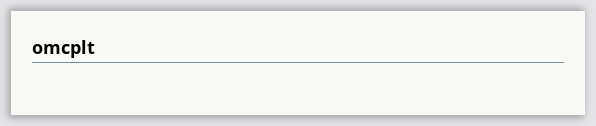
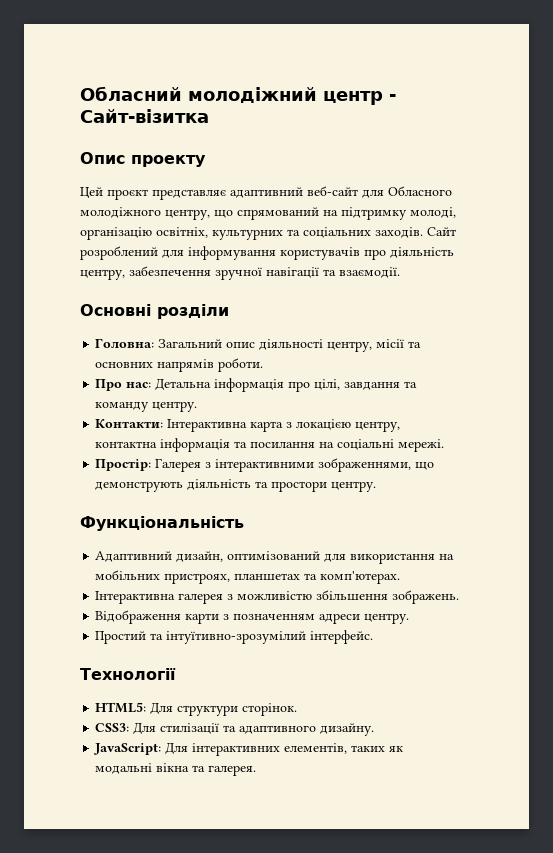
[32,40,95,58] omcplt -> [80,86,396,105] [80,109,209,123] [80,152,206,167] [80,186,452,200] [80,207,456,220] [80,227,456,240] [80,246,454,260] [80,266,400,280] [80,304,229,319] [95,338,422,352] [95,358,264,372] [95,378,418,392] [95,401,198,412] [95,419,401,432] [95,438,445,452] [95,458,435,472] [95,479,377,492] [80,516,244,531] [95,551,455,564] [95,570,401,584] [95,590,460,604] [95,610,410,624] [95,630,374,644] [80,668,176,680] [95,702,298,716] [95,722,375,736] [94,742,404,756] [95,763,257,776] Обласний молодіжний центр - Cайт-візитка // Опис проекту // Цей проєкт представляє адаптивний веб-сайт для Обласного молодіжного центру, що спрямований на підтримку молоді, організацію освітніх, культурних та соціальних заходів. Сайт розроблений для інформування користувачів про діяльність центру, забезпечення зручної навігації та взаємодії. // Основні розділи // Головна: Загальний опис діяльності центру, місії та основних напрямів роботи. // Про нас: Детальна інформація про цілі, завдання та команду центру. // Контакти: Інтерактивна карта з локацією центру, контактна інформація та посилання на соціальні мережі. // Простір: Галерея з інтерактивними зображеннями, що демонструють діяльність та простори центру. // Функціональність // Адаптивний дизайн, оптимізований для використання на мобільних пристроях, планшетах та комп'ютерах. // Інтерактивна галерея з можливістю збільшення зображень. // Відображення карти з позначенням адреси центру. // Простий та інтуїтивно-зрозумілий інтерфейс. // Технології // HTML5: Для структури сторінок. // CSS3: Для стилізації та адаптивного дизайну. // JavaScript: Для інтерактивних елементів, таких як модальні вікна та галерея.

